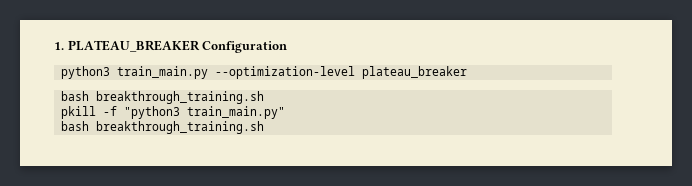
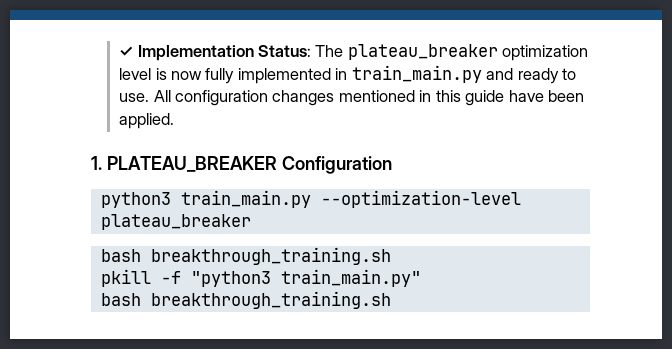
(54, 46) none -> [119,44,589,61] [119,65,577,84] [119,90,585,106] [119,113,175,129] ✓ Implementation Status: The plateau_breaker optimization level is now fully implemented in train_main.py and ready to use. All configuration changes mentioned in this guide have been applied. //

